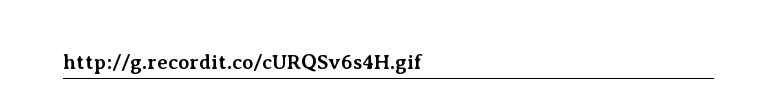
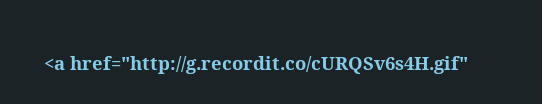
[63,54,423,74] http://g.recordit.co/cURQSv6s4H.gif -> [44,56,468,74] <a href="http://g.recordit.co/cURQSv6s4H.gif"

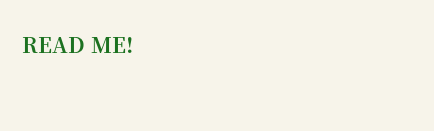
[44,56,468,74] <a href="http://g.recordit.co/cURQSv6s4H.gif" -> [22,37,133,53] READ ME!

